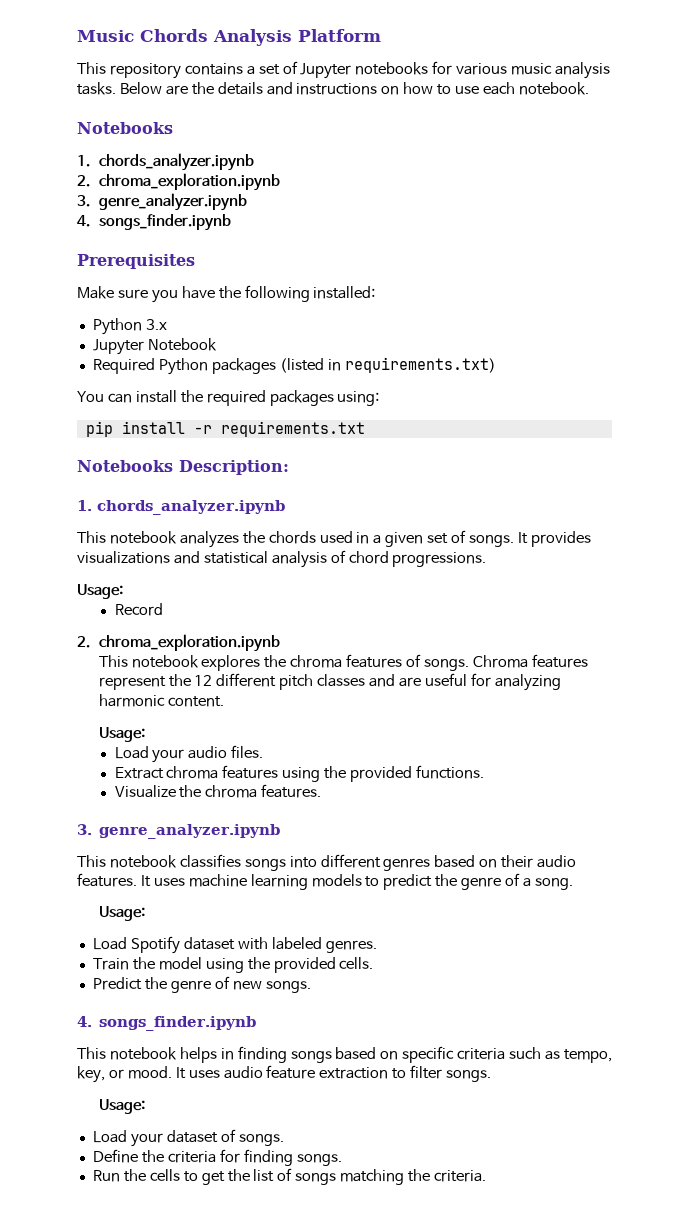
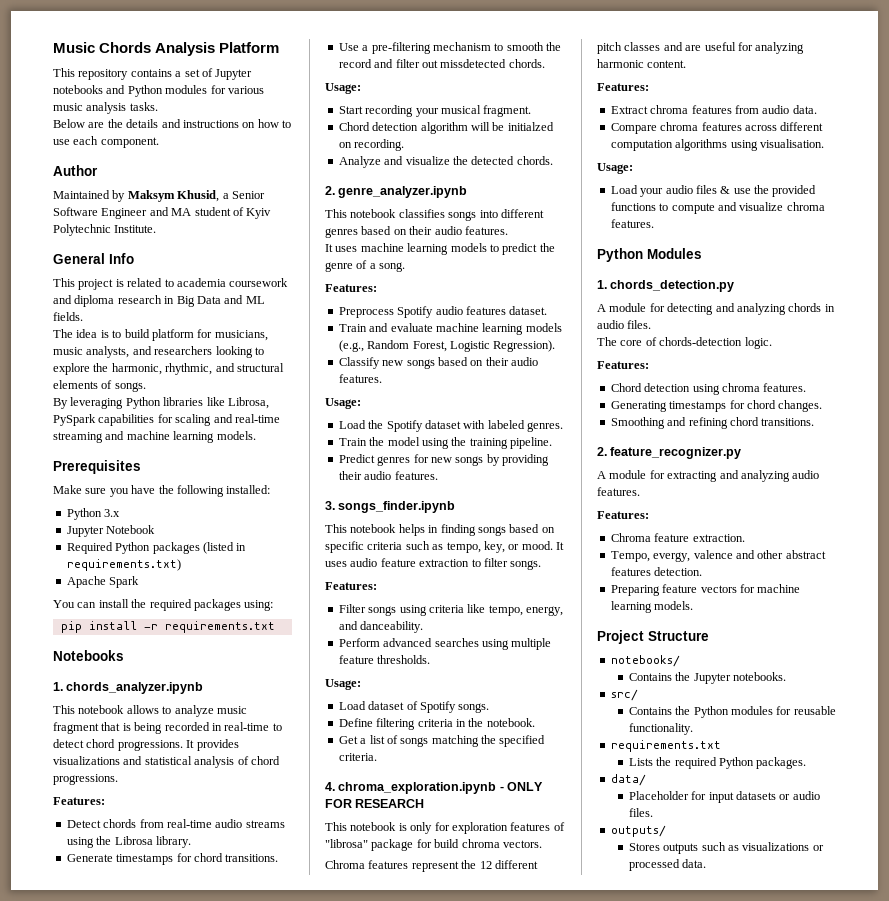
(429, 68) none -> [106,85,208,97] and Python modules
(116, 88) none -> (158, 106) //
[518,82,589,95] [77,122,173,134] [77,153,254,171] [77,173,280,191] [77,193,247,211] [77,214,231,231] notebook. // Notebooks // 1. chords_analyzer.ipynb // 2. chroma_exploration.ipynb // 3. genre_analyzer.ipynb // 4. songs_finder.ipynb -> [100,137,159,148] [53,165,98,176] [53,190,265,202] [53,207,272,219] [53,224,157,236] [53,253,134,264] [53,278,289,290] [53,295,265,307] [53,312,83,321] [53,329,268,341] [53,346,264,358] [53,363,284,375] [53,380,146,392] [53,397,269,409] [53,414,280,426] [53,431,256,443] component. // Author // Maintained by Maksym Khusid, a Senior Software Engineer and MA student of Kyiv Polytechnic Institute. // General Info // This project is related to academia coursework and diploma research in Big Data and ML fields. // The idea is to build platform for musicians, music analysts, and researchers looking to explore the harmonic, rhythmic, and structural elements of songs. // By leveraging Python libraries like Librosa, PySpark capabilities for scaling and real-time streaming and machine learning models.
(496, 365) none -> [66,576,140,588] // Apache Spark
[179,460,289,475] Description: -> (124, 655) none
[179,530,515,548] analyzes the chords used in a given set of songs. -> [126,705,247,717] [53,722,282,734] [53,739,183,751] allows to analyze music fragment that is being recorded in real-time to detect chord progressions.
[77,584,123,599] [114,603,163,616] [77,634,280,652] [98,654,588,671] [98,673,561,691] [98,694,224,707] [98,727,145,742] [114,745,264,763] [114,765,485,782] [114,784,322,798] [77,824,92,835] Usage: // Record // 2. chroma_exploration.ipynb // This notebook explores the chroma features of songs. Chroma features represent the 12 different pitch classes and are useful for analyzing harmonic content. // Usage: // Load your audio files. // Extract chroma features using the provided functions. // Visualize the chroma features. // 3. -> [53,797,105,805] [66,819,285,828] [66,836,191,848] [66,853,279,865] [338,42,561,54] [338,59,545,68] [325,83,361,94] [338,105,532,117] [338,122,554,134] [338,139,405,151] [338,156,553,168] [325,186,335,195] Features: // Detect chords from real-time audio streams using the Librosa library. // Generate timestamps for chord transitions. // Use a pre-filtering mechanism to smooth the record and filter out missdetected chords. // Usage: // Start recording your musical fragment. // Chord detection algorithm will be initialzed on recording. // Analyze and visualize the detected chords. // 2.
(137, 880) none -> (508, 230) //
[98,906,145,921] [92,937,127,950] // Usage: // Load -> [325,284,377,292] [338,306,548,318] [338,323,562,335] [338,340,556,352] [338,357,538,369] [338,374,382,383] [325,398,361,409] [338,420,384,429] // Features: // Preprocess Spotify audio features dataset. // Train and evaluate machine learning models (e.g., Random Forest, Logistic Regression). // Classify new songs based on their audio features. // Usage: // Load the
[273,957,374,973] provided cells. -> [469,437,552,449] training pipeline.
[144,976,311,993] [77,1016,92,1027] the genre of new songs. // 4. -> [377,454,549,466] [338,471,438,480] [325,501,335,510] genres for new songs by providing their audio features. // 3.
[98,1099,145,1114] [92,1130,163,1147] // Usage: // Load your -> [325,582,377,590] [338,604,563,616] [338,621,424,633] [338,638,552,650] [338,655,431,664] [325,679,361,690] [338,701,366,710] // Features: // Filter songs using criteria like tempo, energy, and danceability. // Perform advanced searches using multiple feature thresholds. // Usage: // Load
(236, 1135) none -> [419,701,456,713] Spotify
[141,1149,342,1166] [92,1169,250,1185] the criteria for finding songs. // Run the cells to get the -> [376,718,535,730] [338,736,367,744] filtering criteria in the notebook. // Get a
(431, 1175) none -> [499,735,546,747] specified
(487, 1176) none -> [325,782,544,794] [325,799,425,808] [325,822,565,834] [325,839,542,851] [325,860,538,872] [597,42,805,54] [597,59,687,68] [597,83,649,91] [610,105,817,114] [610,122,824,134] [610,139,824,151] [597,163,633,174] [610,185,817,197] [610,202,825,214] [610,219,654,228] [597,248,702,262] [597,280,735,292] [597,303,835,315] [597,320,652,329] [597,337,772,349] [597,361,649,369] [610,383,807,395] [610,400,823,412] [610,417,815,429] [597,447,742,459] [597,470,820,482] [597,487,640,496] [597,511,649,519] [610,533,745,542] [610,550,826,562] [610,567,703,576] [610,584,801,596] [610,601,694,613] [597,630,709,644] [610,655,680,667] [628,672,787,684] [610,689,638,701] [628,706,836,718] [628,723,693,735] [610,740,721,752] [628,757,807,769] [610,774,646,786] [628,791,820,803] [628,808,653,817] [610,825,666,837] [628,842,824,854] [628,859,707,871] // 4. chroma_exploration.ipynb - ONLY FOR RESEARCH // This notebook is only for exploration features of "librosa" package for build chroma vectors. // Chroma features represent the 12 different pitch classes and are useful for analyzing harmonic content. // Features: // Extract chroma features from audio data. // Compare chroma features across different computation algorithms using visualisation. // Usage: // Load your audio files & use the provided functions to compute and visualize chroma features. // Python Modules // 1. chords_detection.py // A module for detecting and analyzing chords in audio files. // The core of chords-detection logic. // Features: // Chord detection using chroma features. // Generating timestamps for chord changes. // Smoothing and refining chord transitions. // 2. feature_recognizer.py // A module for extracting and analyzing audio features. // Features: // Chroma feature extraction. // Tempo, evergy, valence and other abstract features detection. // Preparing feature vectors for machine learning models. // Project Structure // notebooks/ // Contains the Jupyter notebooks. // src/ // Contains the Python modules for reusable functionality. // requirements.txt // Lists the required Python packages. // data/ // Placeholder for input datasets or audio files. // outputs/ // Stores outputs such as visualizations or processed data.

